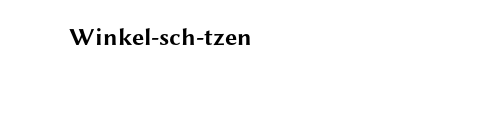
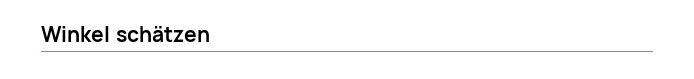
[69,28,252,46] Winkel-sch-tzen -> [41,26,210,42] Winkel schätzen

